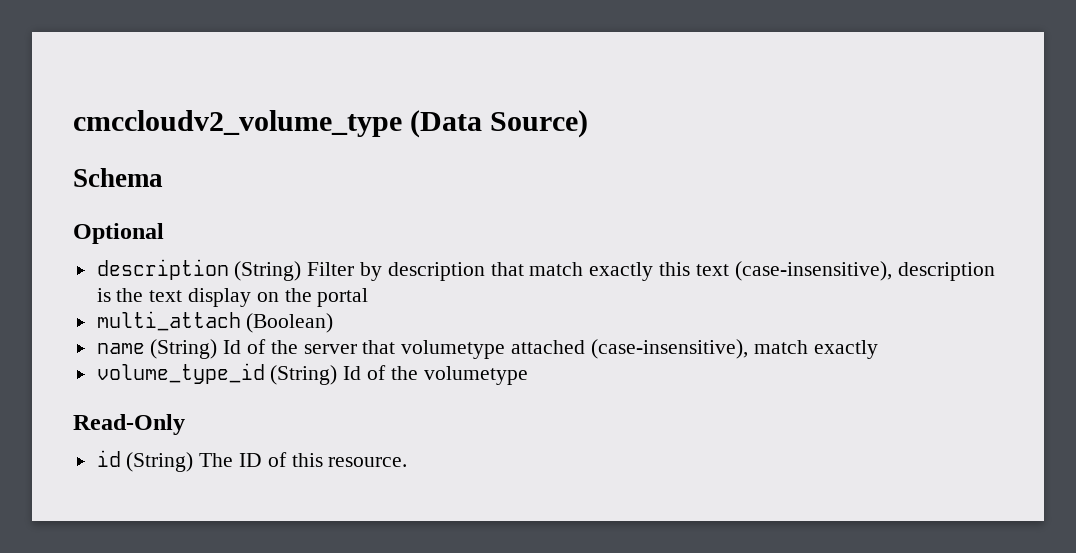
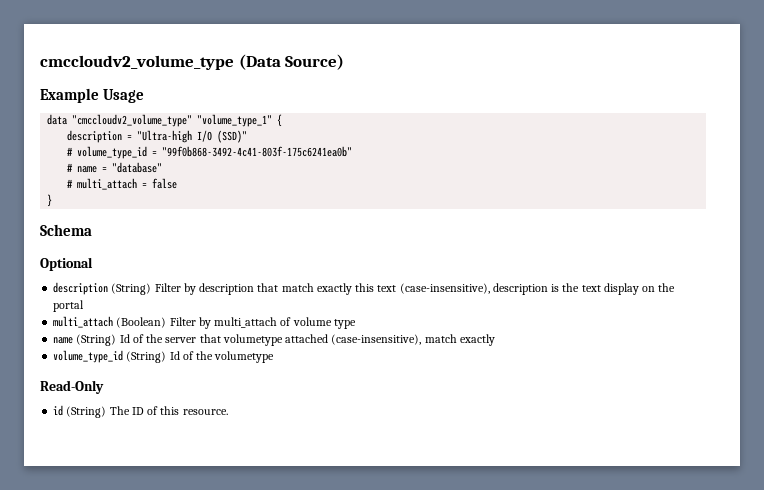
(589, 124) none -> [40,88,145,103] [47,114,283,127] [67,130,248,143] [67,146,353,159] [67,162,163,173] [67,178,178,190] [47,194,53,207] // Example Usage // data "cmccloudv2_volume_type" "volume_type_1" { // description = "Ultra-high I/O (SSD)" // # volume_type_id = "99f0b868-3492-4c41-803f-175c6241ea0b" // # name = "database" // # multi_attach = false // }
(334, 323) none -> [169,317,356,329] Filter by multi_attach of volume type

